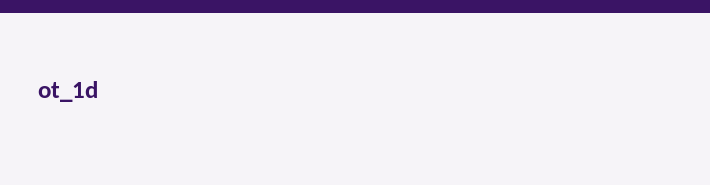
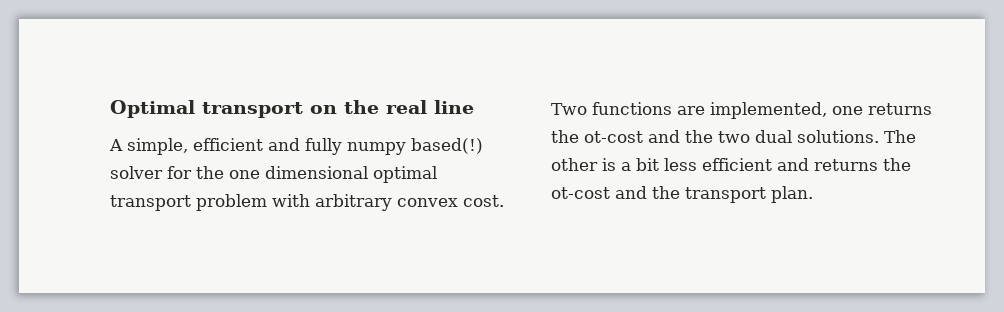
[38,81,98,102] ot_1d -> [110,100,474,118] [109,138,483,155] [110,166,437,183] [110,194,504,211] [551,102,932,119] [551,130,916,143] [551,158,911,171] [551,186,813,203] Optimal transport on the real line // A simple, efficient and fully numpy based(!) solver for the one dimensional optimal transport problem with arbitrary convex cost. Two functions are implemented, one returns the ot-cost and the two dual solutions. The other is a bit less efficient and returns the ot-cost and the transport plan.

